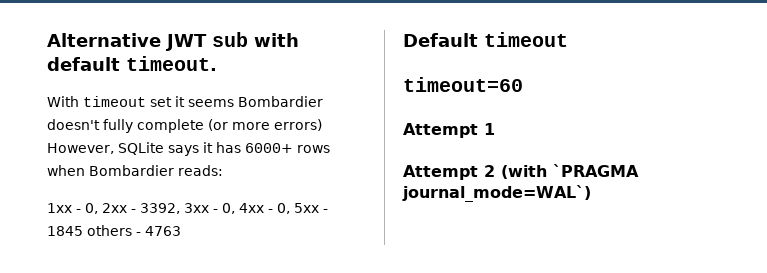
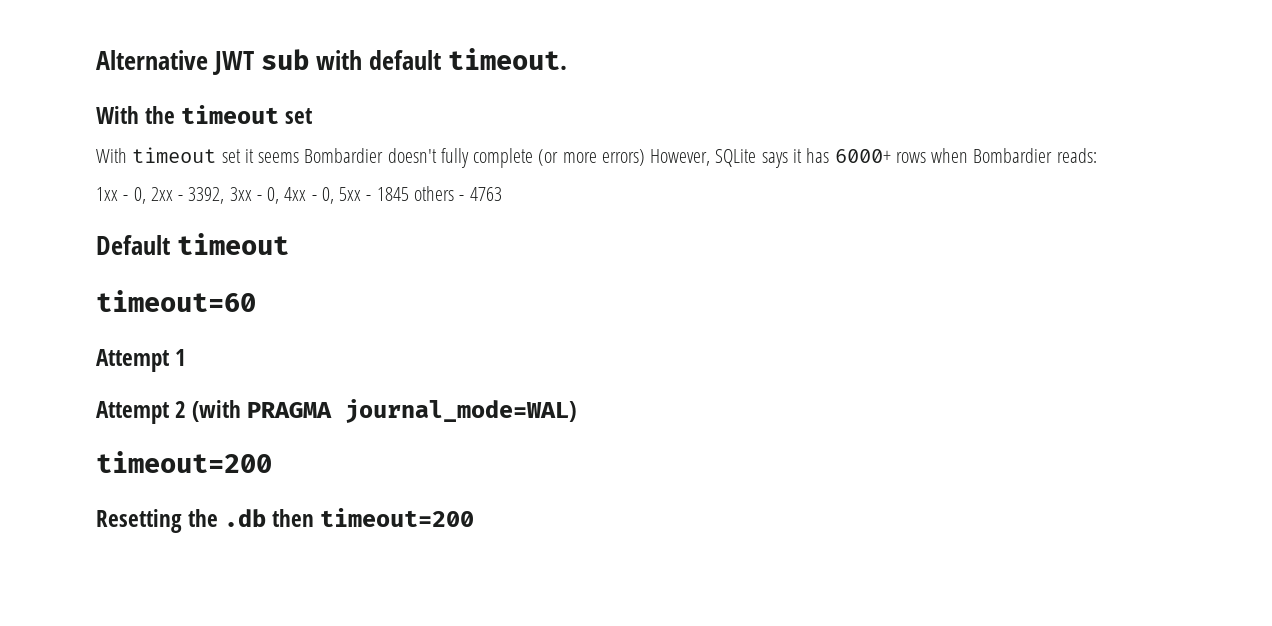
(217, 63) none -> [96,105,313,124] // With the timeout set
[553,164,639,177] [402,185,591,202] `PRAGMA journal_mode=WAL`) -> [247,399,577,423] [96,451,272,473] [96,508,475,533] PRAGMA journal_mode=WAL) // timeout=200 // Resetting the .db then timeout=200

